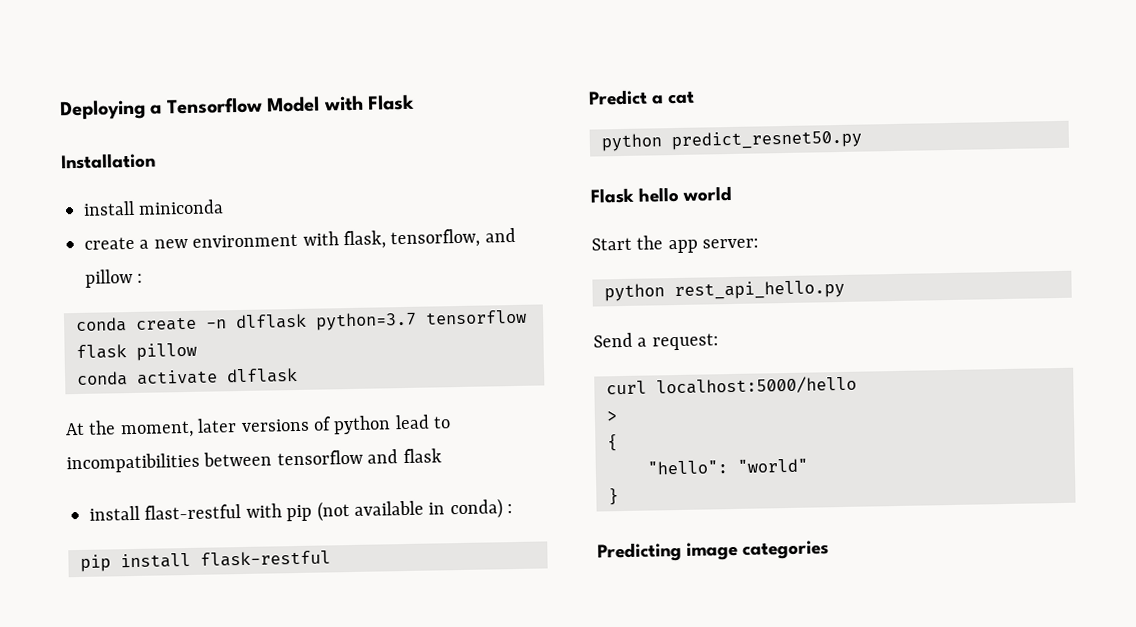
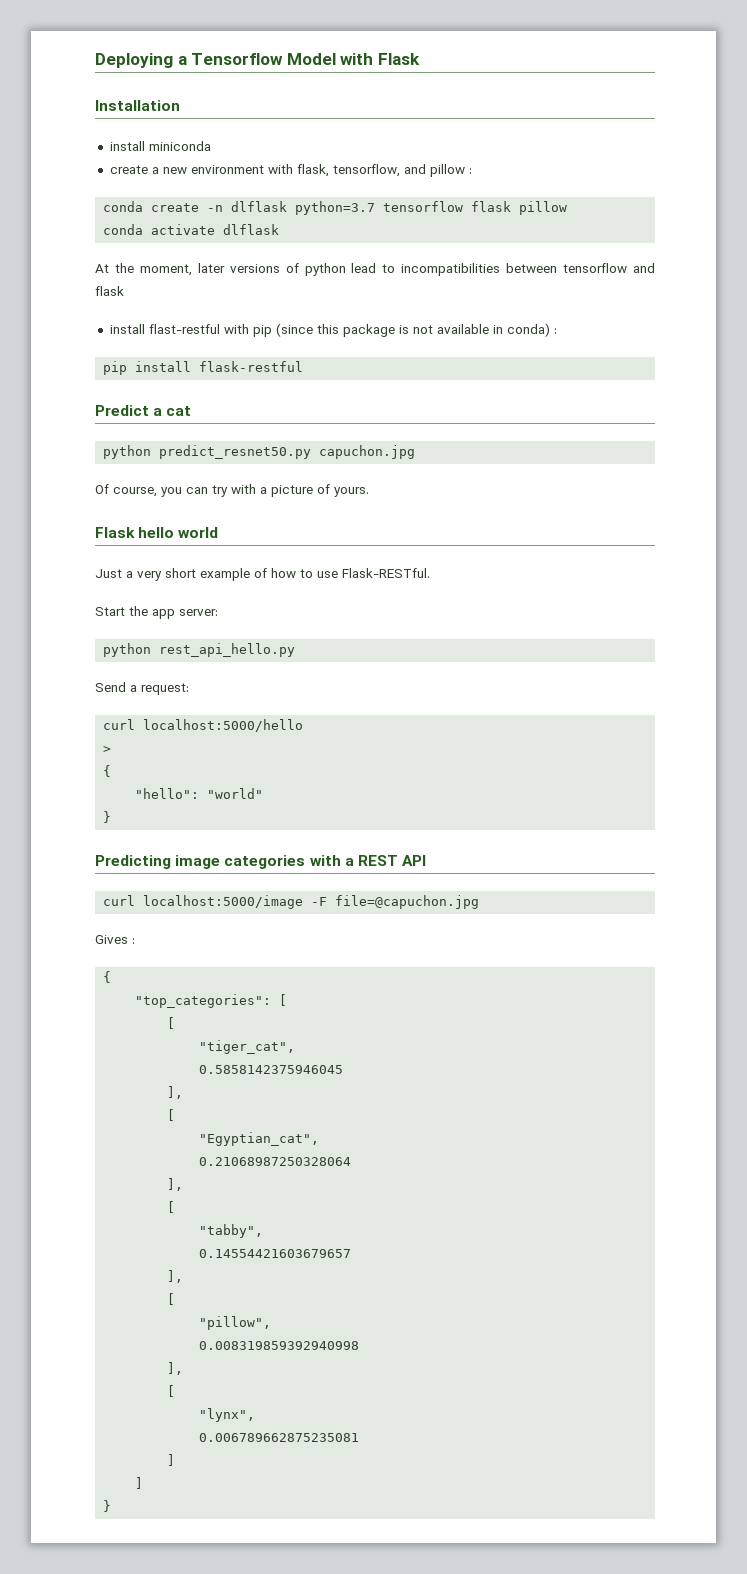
[316,501,350,522] (not -> [275,323,433,337] (since this package is not
[590,185,733,204] // Flask hello world -> [319,445,416,459] [95,484,369,497] [95,527,219,538] [95,568,430,581] capuchon.jpg // Of course, you can try with a picture of yours. // Flask hello world // Just a very short example of how to use Flask-RESTful.
(830, 550) none -> [309,855,427,866] [103,895,480,909] [95,935,135,944] [103,971,112,983] [135,994,288,1008] [167,1017,176,1029] [199,1040,296,1054] [199,1065,344,1074] [167,1086,184,1099] [167,1109,176,1121] [199,1132,320,1146] [199,1157,352,1166] [167,1178,184,1191] [167,1201,176,1213] [199,1224,264,1238] [199,1249,352,1258] [167,1270,184,1283] [167,1293,176,1305] [199,1316,272,1330] [199,1341,360,1350] [167,1362,184,1375] [167,1385,176,1397] [199,1408,256,1422] [199,1433,360,1442] [167,1454,176,1466] [135,1477,144,1489] [103,1500,112,1512] with a REST API // curl localhost:5000/image -F file=@capuchon.jpg // Gives : // { // "top_categories": [ // [ // "tiger_cat", // 0.5858142375946045 // ], // [ // "Egyptian_cat", // 0.21068987250328064 // ], // [ // "tabby", // 0.14554421603679657 // ], // [ // "pillow", // 0.008319859392940998 // ], // [ // "lynx", // 0.006789662875235081 // ] // ] // }

